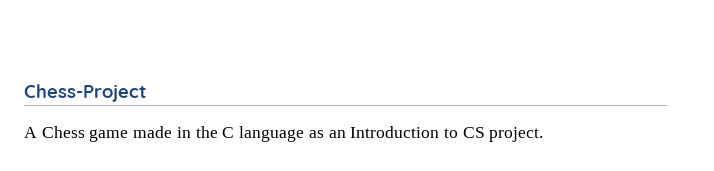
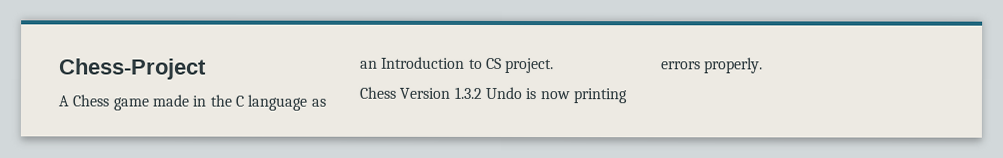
(544, 134) none -> [359,86,627,104] [661,57,764,74] // Chess Version 1.3.2 Undo is now printing errors properly.

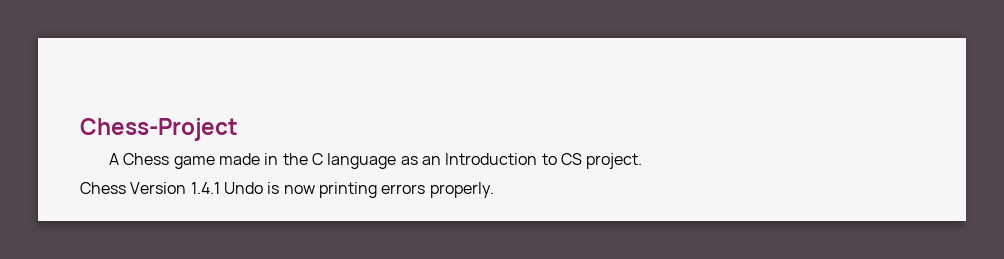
[453,86,482,99] 1.3.2 -> [190,182,220,194] 1.4.1

